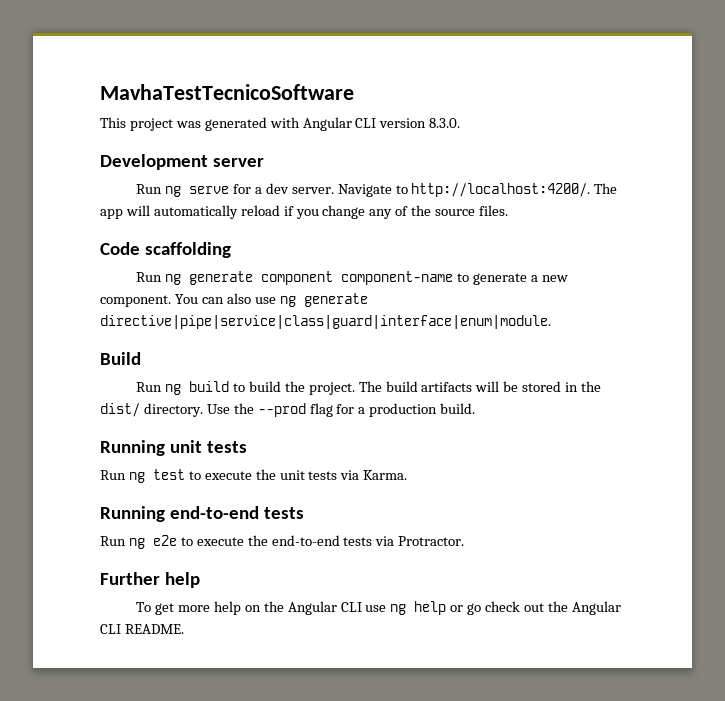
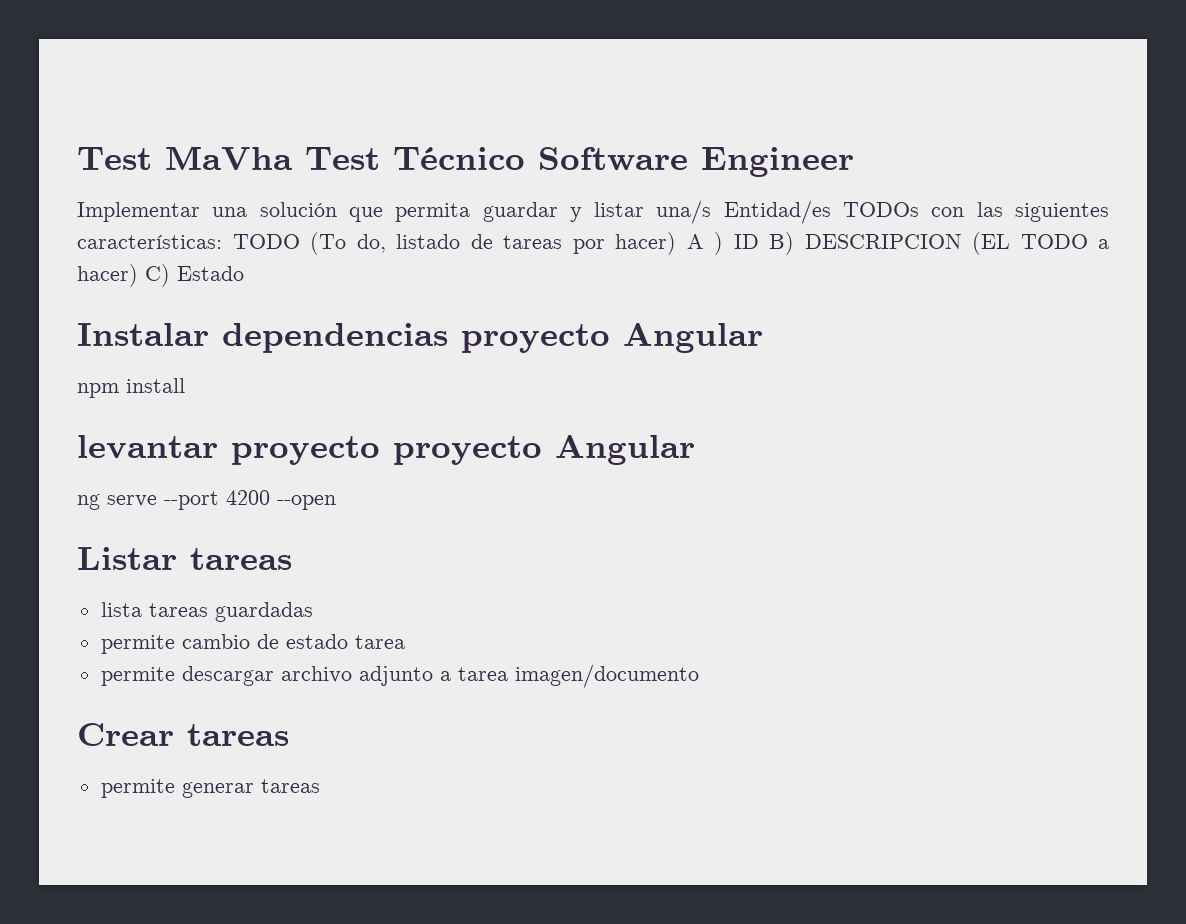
[100,84,354,100] [100,117,461,131] [100,154,265,170] [136,183,618,197] [100,205,509,219] [100,242,232,258] [136,271,568,285] [100,293,368,307] [100,315,551,329] [100,352,141,365] [136,381,602,395] [100,403,476,417] [100,440,248,456] [100,469,408,483] [100,506,305,522] [100,535,465,549] [100,572,201,588] [136,601,621,615] [100,624,184,634] MavhaTestTecnicoSoftware // This project was generated with Angular CLI version 8.3.0. // Development server // Run ng serve for a dev server. Navigate to http://localhost:4200/. The app will automatically reload if you change any of the source files. // Code scaffolding // Run ng generate component component-name to generate a new component. You can also use ng generate directive|pipe|service|class|guard|interface|enum|module. // Build // Run ng build to build the project. The build artifacts will be stored in the dist/ directory. Use the --prod flag for a production build. // Running unit tests // Run ng test to execute the unit tests via Karma. // Running end-to-end tests // Run ng e2e to execute the end-to-end tests via Protractor. // Further help // To get more help on the Angular CLI use ng help or go check out the Angular CLI README. -> [77,146,854,177] [77,200,1109,224] [77,232,1109,255] [77,264,244,287] [77,323,763,353] [77,378,185,398] [77,435,695,465] [77,490,336,510] [77,547,292,570] [100,602,313,622] [100,634,405,654] [100,664,699,688] [77,723,289,746] [100,779,320,798] Test MaVha Test Técnico Software Engineer // Implementar una solución que permita guardar y listar una/s Entidad/es TODOs con las siguientes características: TODO (To do, listado de tareas por hacer) A ) ID B) DESCRIPCION (EL TODO a hacer) C) Estado // Instalar dependencias proyecto Angular // npm install // levantar proyecto proyecto Angular // ng serve --port 4200 --open // Listar tareas // lista tareas guardadas // permite cambio de estado tarea // permite descargar archivo adjunto a tarea imagen/documento // Crear tareas // permite generar tareas

